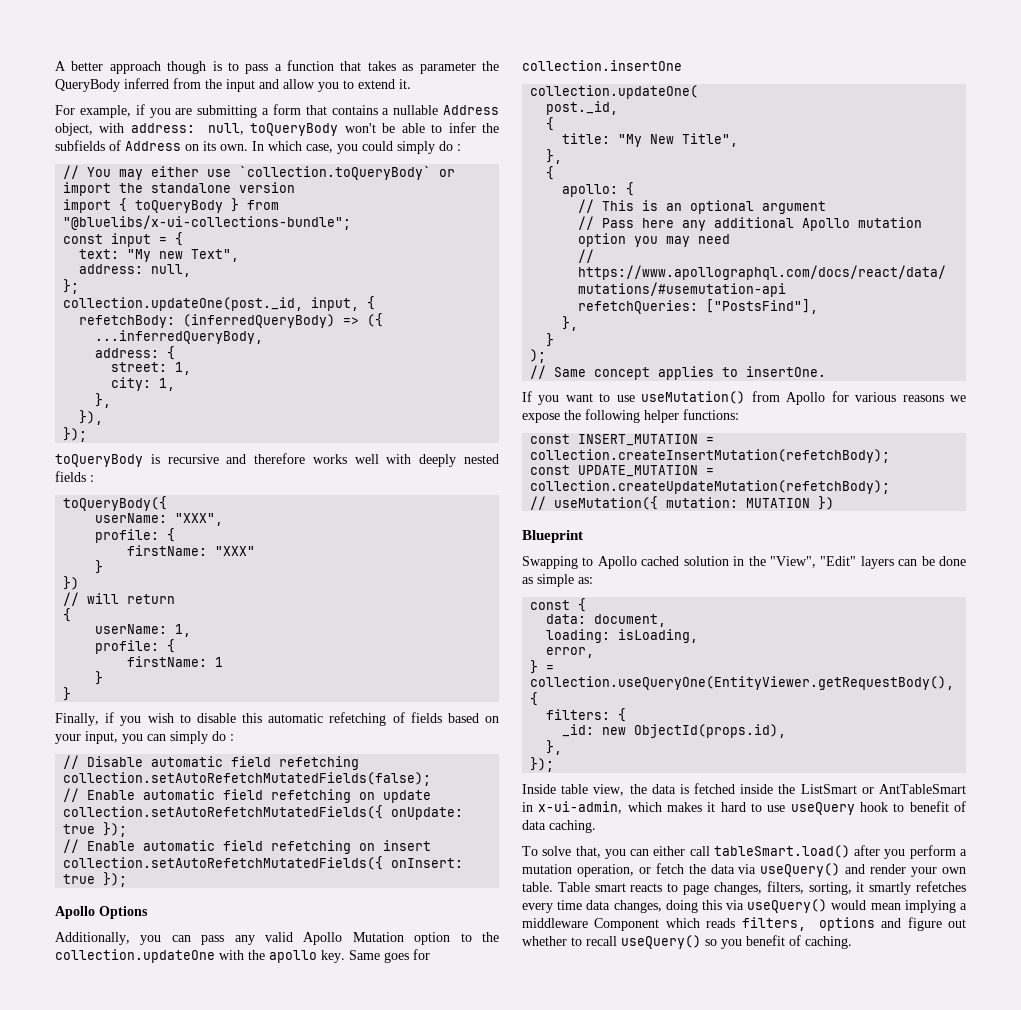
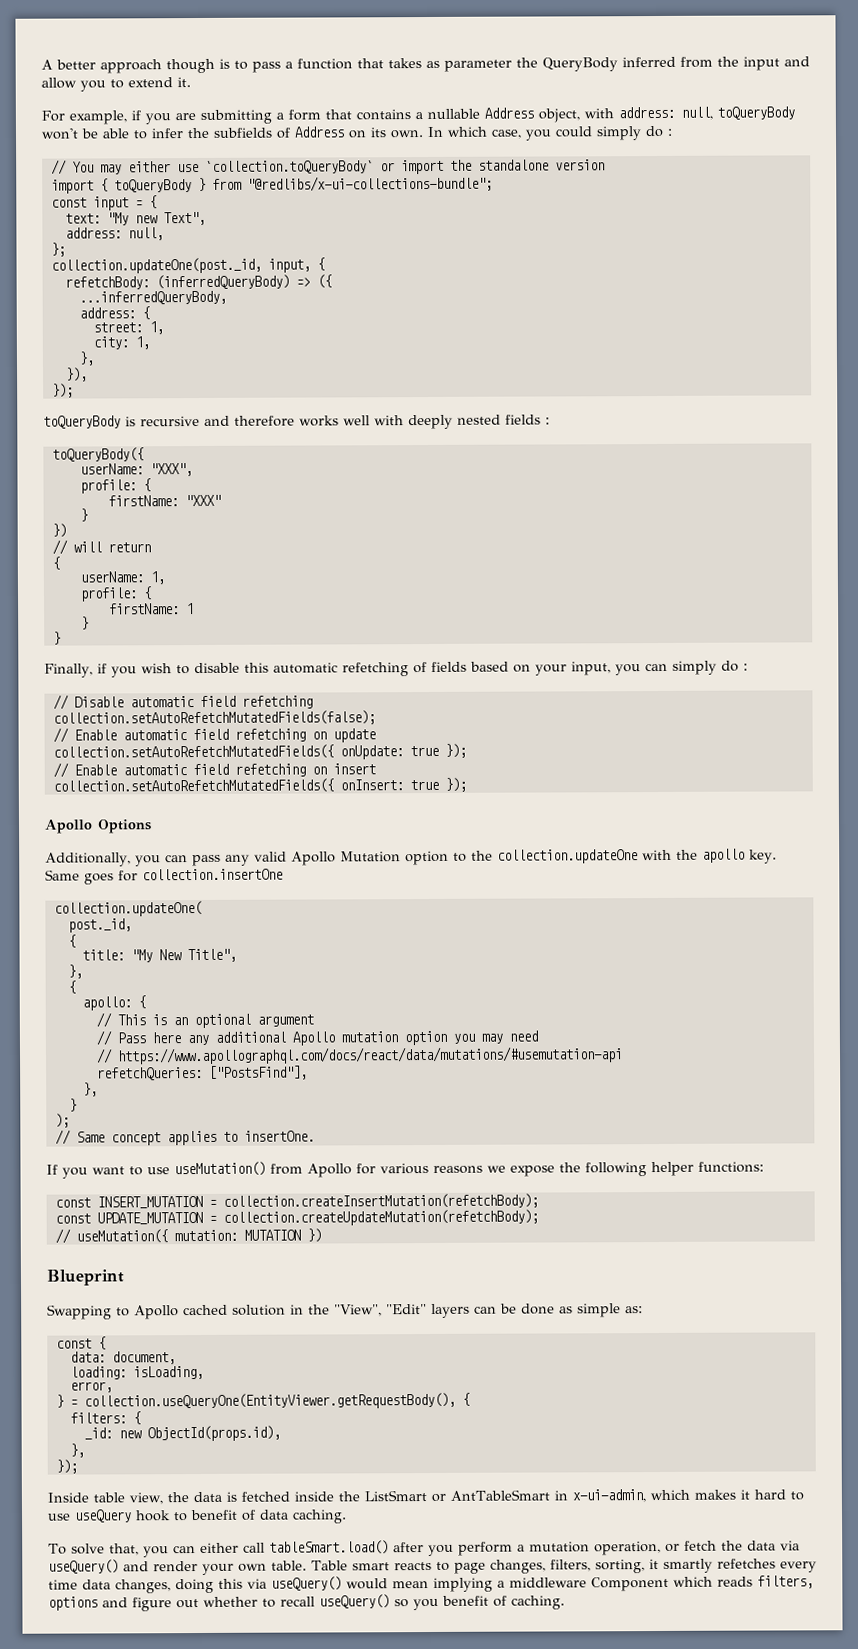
[63,215,352,230] "@bluelibs/x-ui-collections-bundle"; -> [246,175,493,192] "@redlibs/x-ui-collections-bundle";

